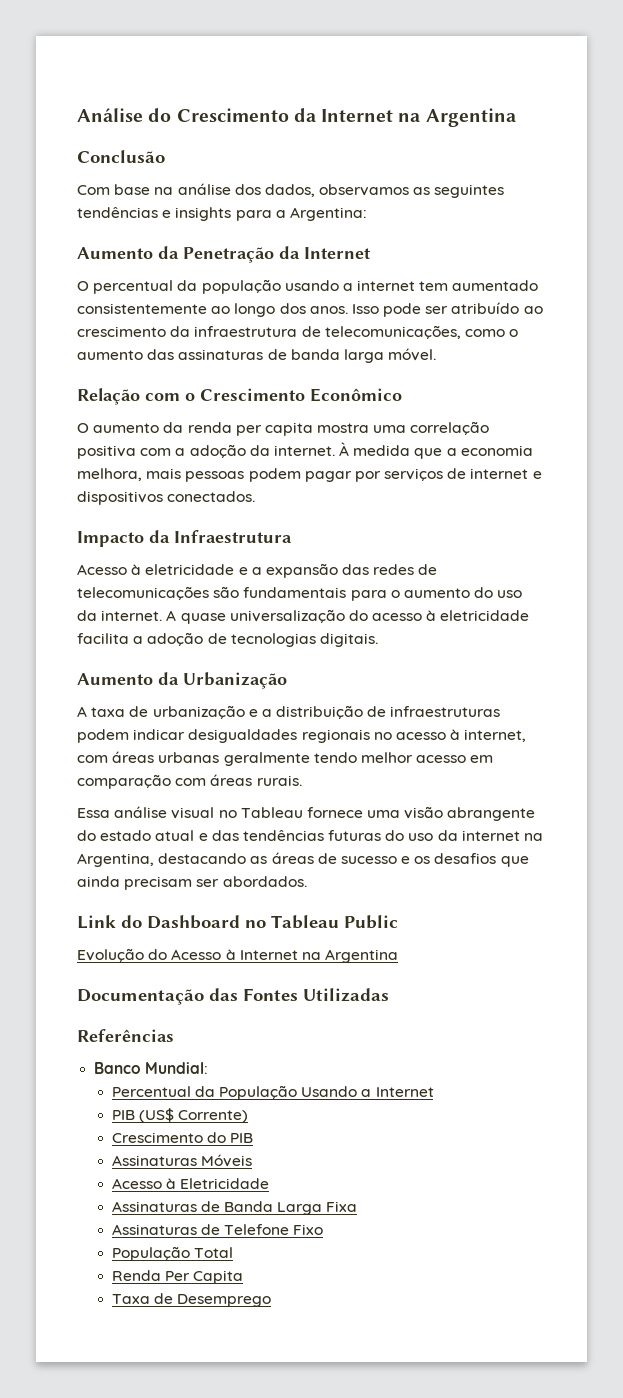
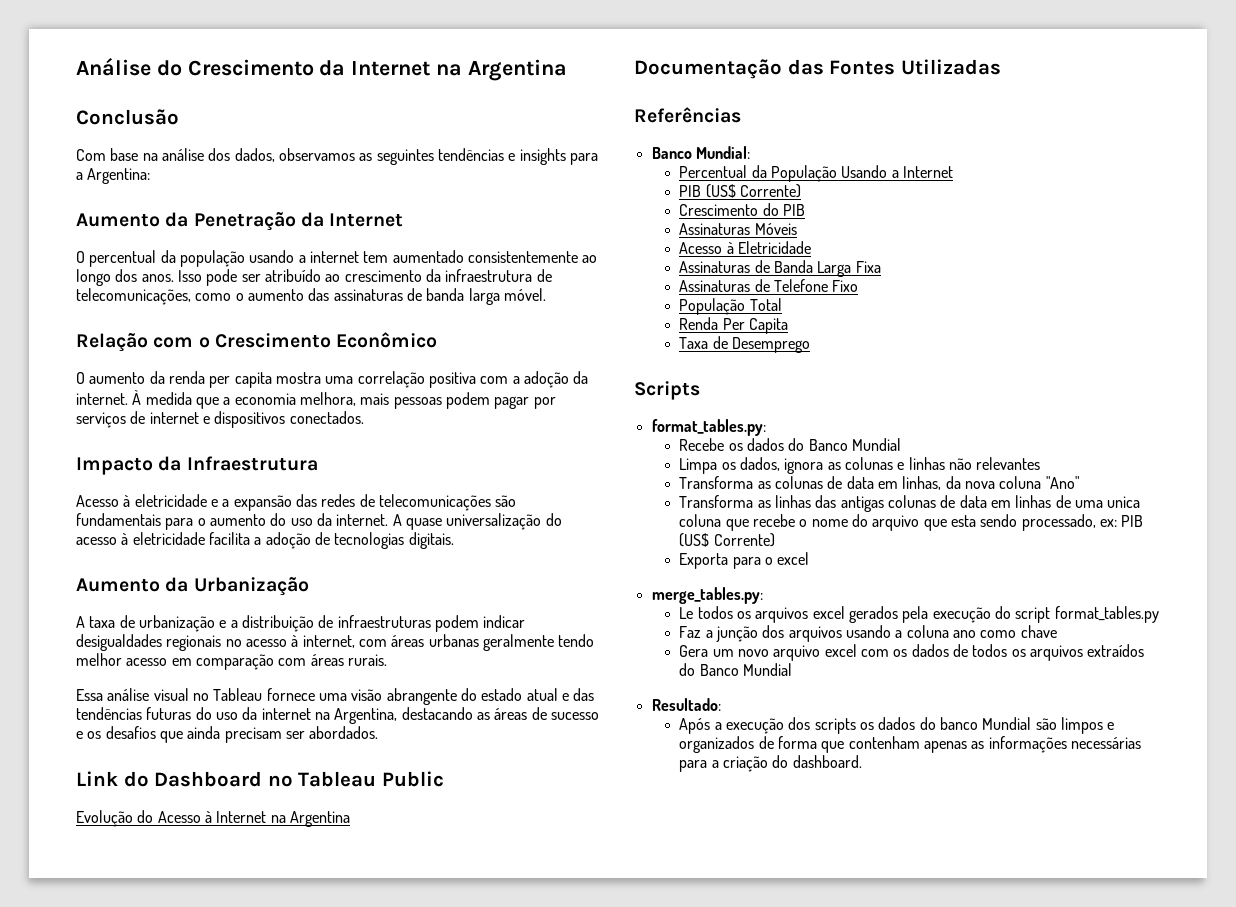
(271, 1300) none -> [634,381,700,400] [651,419,766,436] [679,438,902,451] [679,457,1041,474] [679,476,1079,490] [679,495,1141,512] [679,514,1144,531] [679,533,775,547] [679,552,810,569] [651,587,763,604] [679,606,1159,623] [679,625,1057,642] [679,644,1145,661] [679,663,793,676] [651,698,721,711] [679,717,1115,734] [679,736,1141,753] [679,755,862,772] // Scripts // format_tables.py: // Recebe os dados do Banco Mundial // Limpa os dados, ignora as colunas e linhas não relevantes // Transforma as colunas de data em linhas, da nova coluna "Ano" // Transforma as linhas das antigas colunas de data em linhas de uma unica coluna que recebe o nome do arquivo que esta sendo processado, ex: PIB (US$ Corrente) // Exporta para o excel // merge_tables.py: // Le todos os arquivos excel gerados pela execução do script format_tables.py // Faz a junção dos arquivos usando a coluna ano como chave // Gera um novo arquivo excel com os dados de todos os arquivos extraídos do Banco Mundial // Resultado: // Após a execução dos scripts os dados do banco Mundial são limpos e organizados de forma que contenham apenas as informações necessárias para a criação do dashboard.

